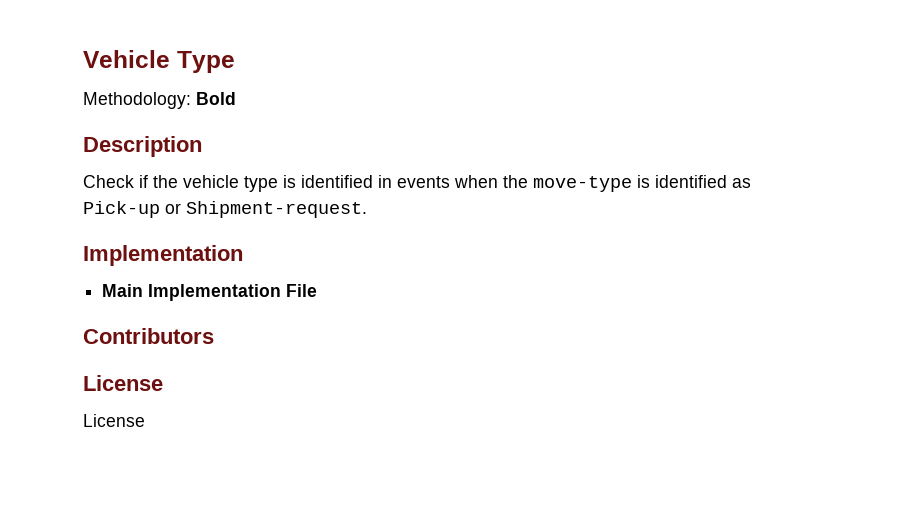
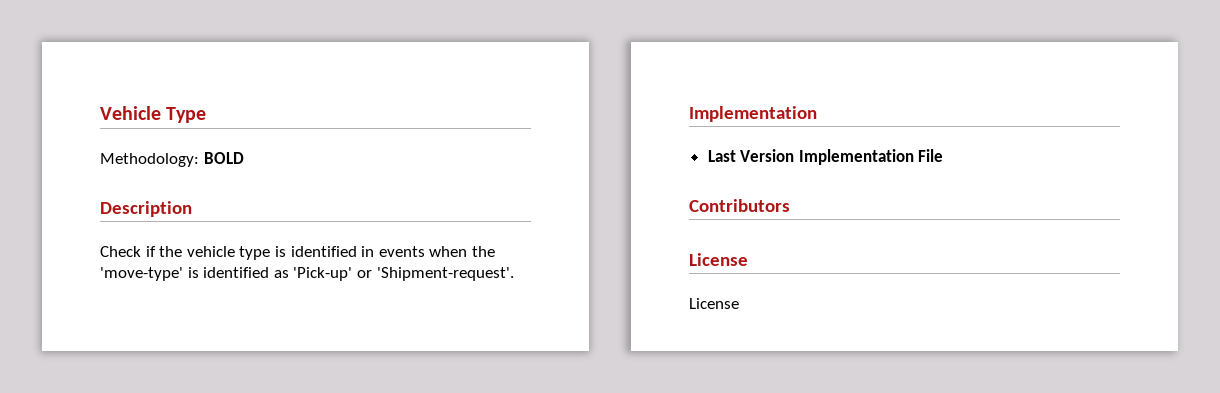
[196,92,236,105] Bold -> [203,152,244,164] BOLD
[533,176,632,192] move-type -> [100,267,183,281] 'move-type'
[83,201,367,218] Pick-up or Shipment-request. -> [293,267,514,281] 'Pick-up' or 'Shipment-request'.
[102,284,144,297] Main -> [707,149,795,162] Last Version

